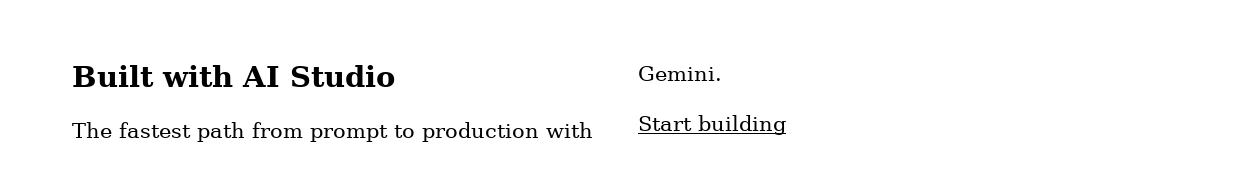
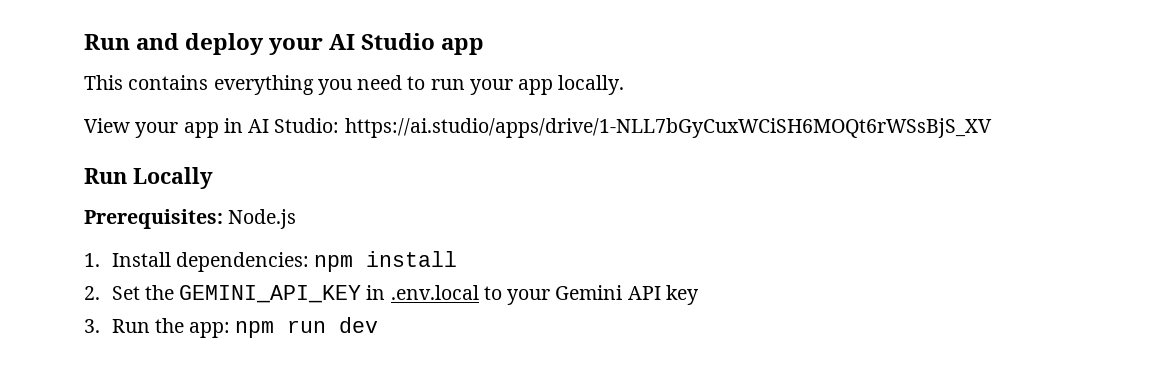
[72,65,395,87] [72,122,593,142] [638,66,722,81] [638,115,786,135] Built with AI Studio // The fastest path from prompt to production with Gemini. // Start building -> [84,33,485,55] [84,75,625,95] [84,118,992,138] [84,167,213,189] [84,209,297,229] [84,251,458,272] [84,285,699,305] [84,317,379,338] Run and deploy your AI Studio app // This contains everything you need to run your app locally. // View your app in AI Studio: https://ai.studio/apps/drive/1-NLL7bGyCuxWCiSH6MOQt6rWSsBjS_XV // Run Locally // Prerequisites: Node.js // 1. Install dependencies: npm install // 2. Set the GEMINI_API_KEY in .env.local to your Gemini API key // 3. Run the app: npm run dev

